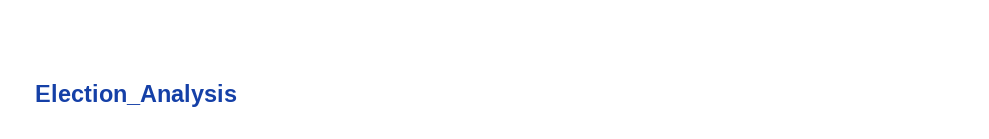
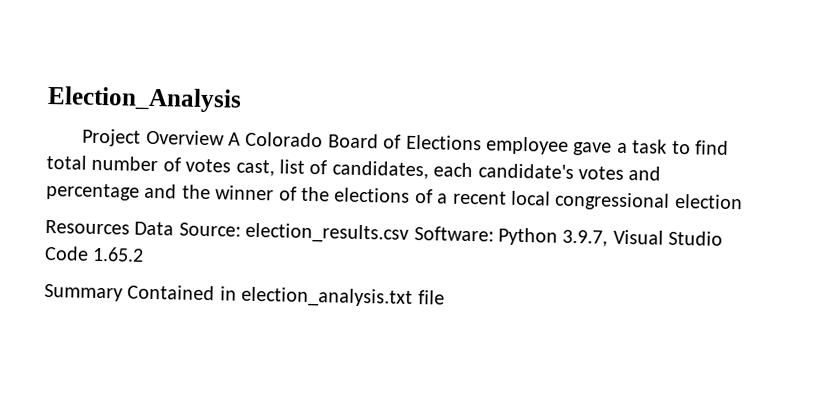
(237, 95) none -> [82,128,730,156] [46,154,662,181] [46,182,743,211] [45,219,724,247] [44,245,145,262] [44,283,445,308] // Project Overview A Colorado Board of Elections employee gave a task to find total number of votes cast, list of candidates, each candidate's votes and percentage and the winner of the elections of a recent local congressional election // Resources Data Source: election_results.csv Software: Python 3.9.7, Visual Studio Code 1.65.2 // Summary Contained in election_analysis.txt file

